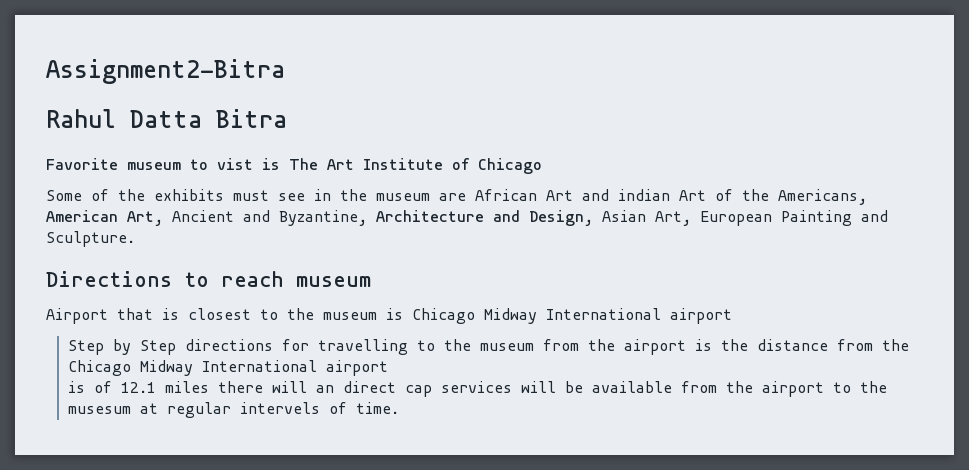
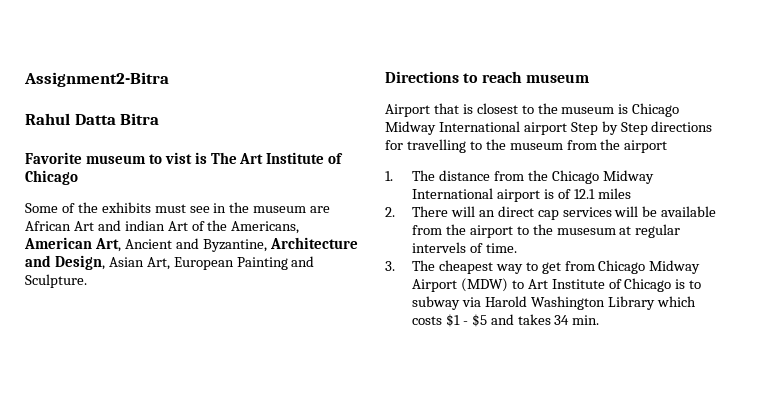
(732, 316) // -> (567, 128) none
[694,339,748,351] is the -> [385,170,435,181] // 1. The
(388, 368) // -> (540, 195) none
[217,381,263,393] there -> [385,206,448,217] // 2. There
(399, 408) none -> [385,260,701,274] [411,278,702,292] [411,296,696,310] [411,314,600,327] // 3. The cheapest way to get from Chicago Midway Airport (MDW) to Art Institute of Chicago is to subway via Harold Washington Library which costs $1 - $5 and takes 34 min.

